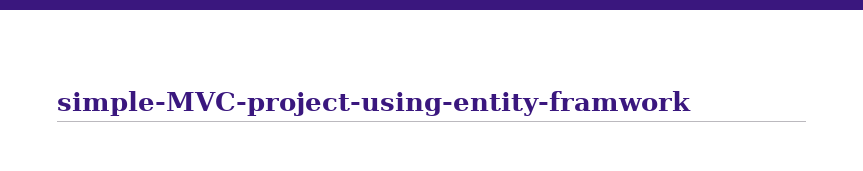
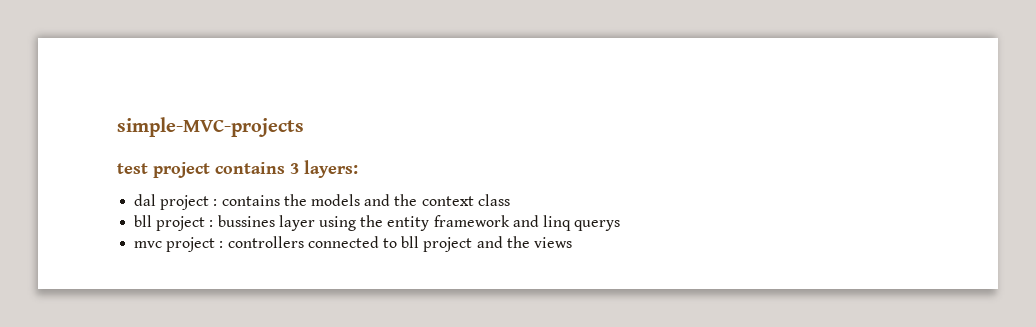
[57,91,691,116] simple-MVC-project-using-entity-framwork -> [117,117,304,137] [117,160,358,178] [134,194,510,210] [134,215,621,231] [134,236,572,252] simple-MVC-projects // test project contains 3 layers: // dal project : contains the models and the context class // bll project : bussines layer using the entity framework and linq querys // mvc project : controllers connected to bll project and the views

